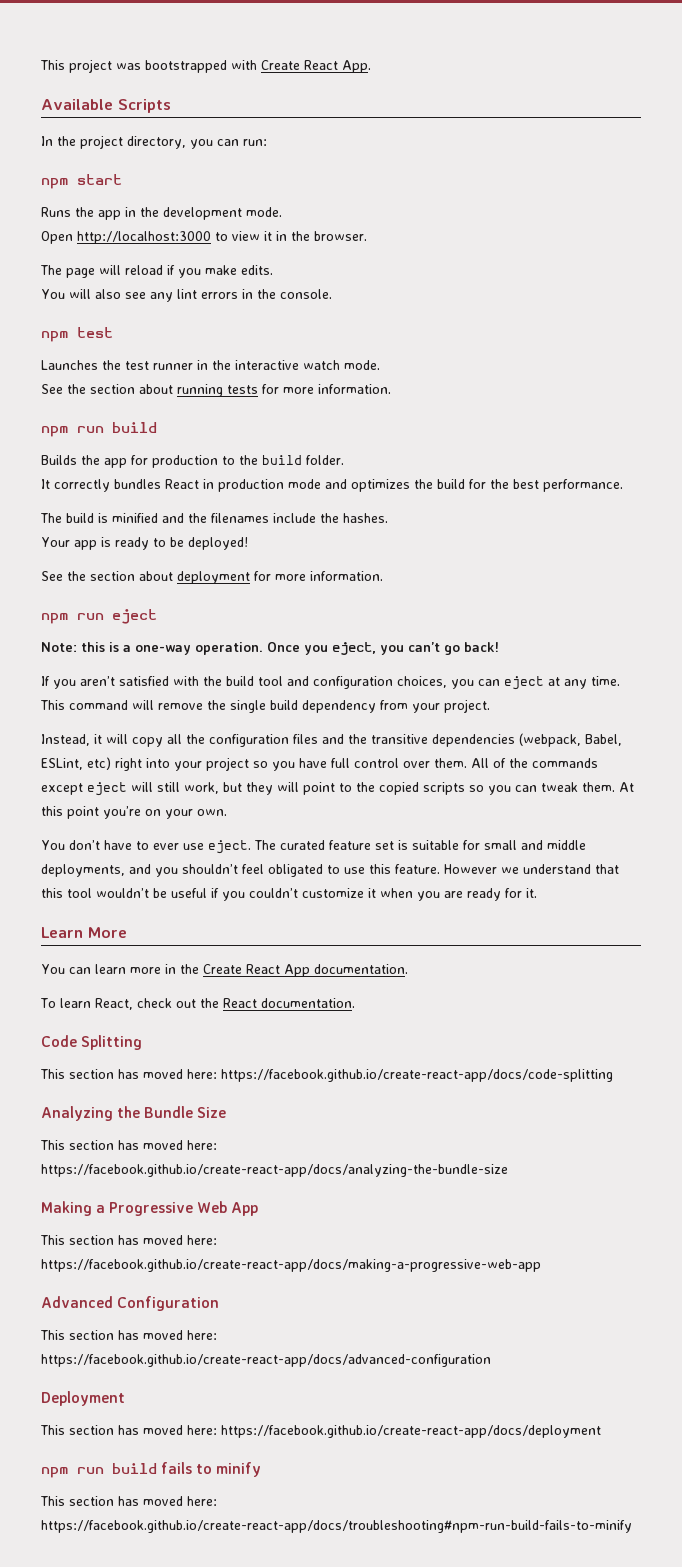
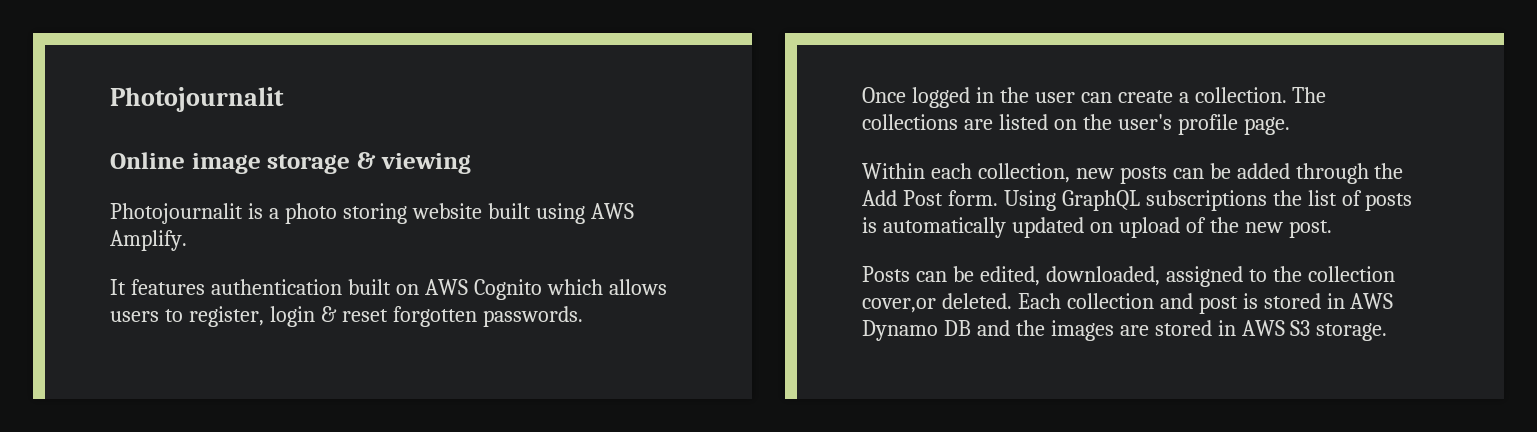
[40,59,371,73] [41,99,171,113] [41,135,267,149] [41,174,122,189] [41,207,282,220] [41,231,367,244] [40,265,273,278] [41,289,332,302] [41,327,113,342] [41,360,380,370] [41,384,391,397] [41,422,157,437] [41,455,344,468] [41,479,623,492] [40,513,388,523] [41,537,248,550] [41,571,383,584] [41,609,157,624] [41,642,499,655] [41,676,620,690] [40,699,490,713] [41,733,622,747] [41,757,598,771] [41,782,634,796] [41,806,227,819] [41,840,586,854] [41,864,619,877] [41,888,537,901] [41,927,127,938] [41,964,408,977] [40,998,355,1010] [41,1035,143,1050] [40,1069,613,1082] [41,1106,227,1121] [40,1140,217,1150] [41,1164,508,1177] [41,1201,259,1216] [40,1235,217,1245] [41,1259,541,1272] [41,1296,220,1311] [40,1330,217,1340] [41,1354,491,1367] [41,1391,125,1406] [40,1425,601,1438] [41,1462,262,1478] [40,1496,217,1506] [41,1520,632,1533] This project was bootstrapped with Create React App. // Available Scripts // In the project directory, you can run: // npm start // Runs the app in the development mode. // Open http://localhost:3000 to view it in the browser. // The page will reload if you make edits. // You will also see any lint errors in the console. // npm test // Launches the test runner in the interactive watch mode. // See the section about running tests for more information. // npm run build // Builds the app for production to the build folder. // It correctly bundles React in production mode and optimizes the build for the best performance. // The build is minified and the filenames include the hashes. // Your app is ready to be deployed! // See the section about deployment for more information. // npm run eject // Note: this is a one-way operation. Once you eject, you can’t go back! // If you aren’t satisfied with the build tool and configuration choices, you can eject at any time. This command will remove the single build dependency from your project. // Instead, it will copy all the configuration files and the transitive dependencies (webpack, Babel, ESLint, etc) right into your project so you have full control over them. All of the commands except eject will still work, but they will point to the copied scripts so you can tweak them. At this point you’re on your own. // You don’t have to ever use eject. The curated feature set is suitable for small and middle deployments, and you shouldn’t feel obligated to use this feature. However we understand that this tool wouldn’t be useful if you couldn’t customize it when you are ready for it. // Learn More // You can learn more in the Create React App documentation. // To learn React, check out the React documentation. // Code Splitting // This section has moved here: https://facebook.github.io/create-react-app/docs/code-splitting // Analyzing the Bundle Size // This section has moved here: https://facebook.github.io/create-react-app/docs/analyzing-the-bundle-size // Making a Progressive Web App // This section has moved here: https://facebook.github.io/create-react-app/docs/making-a-progressive-web-app // Advanced Configuration // This section has moved here: https://facebook.github.io/create-react-app/docs/advanced-configuration // Deployment // This section has moved here: https://facebook.github.io/create-react-app/docs/deployment // npm run build fails to minify // This section has moved here: https://facebook.github.io/create-react-app/docs/troubleshooting#npm-run-build-fails-to-minify -> [110,87,284,112] [110,152,472,174] [110,203,634,224] [110,230,187,251] [110,279,667,300] [110,306,583,327] [862,87,1327,108] [862,114,1290,135] [862,163,1404,184] [862,190,1413,211] [862,217,1332,238] [862,266,1395,287] [862,293,1394,314] [862,320,1388,341] Photojournalit // Online image storage & viewing // Photojournalit is a photo storing website built using AWS Amplify. // It features authentication built on AWS Cognito which allows users to register, login & reset forgotten passwords. // Once logged in the user can create a collection. The collections are listed on the user's profile page. // Within each collection, new posts can be added through the Add Post form. Using GraphQL subscriptions the list of posts is automatically updated on upload of the new post. // Posts can be edited, downloaded, assigned to the collection cover,or deleted. Each collection and post is stored in AWS Dynamo DB and the images are stored in AWS S3 storage.

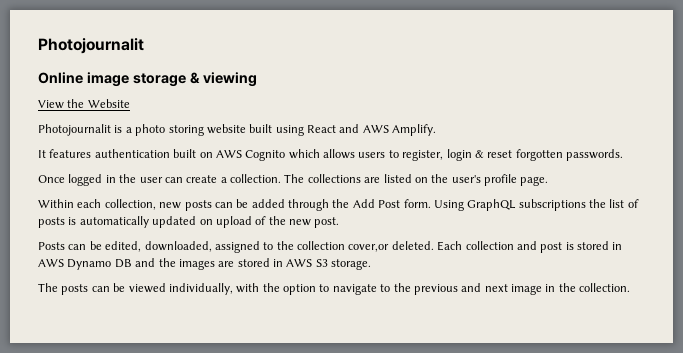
(472, 163) none -> [38,99,130,109] // View the Website
(585, 213) none -> [307,124,360,133] React and
(1388, 332) none -> [38,283,631,295] // The posts can be viewed individually, with the option to navigate to the previous and next image in the collection.

